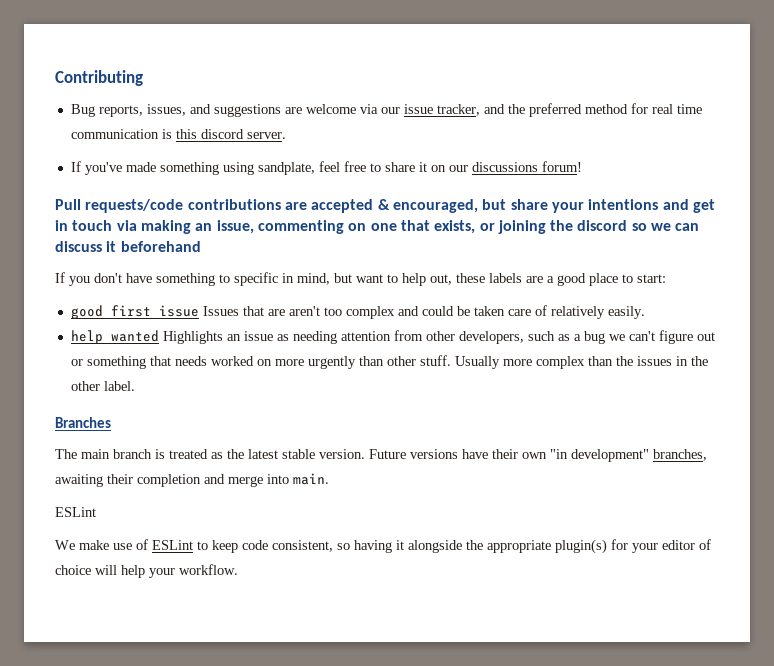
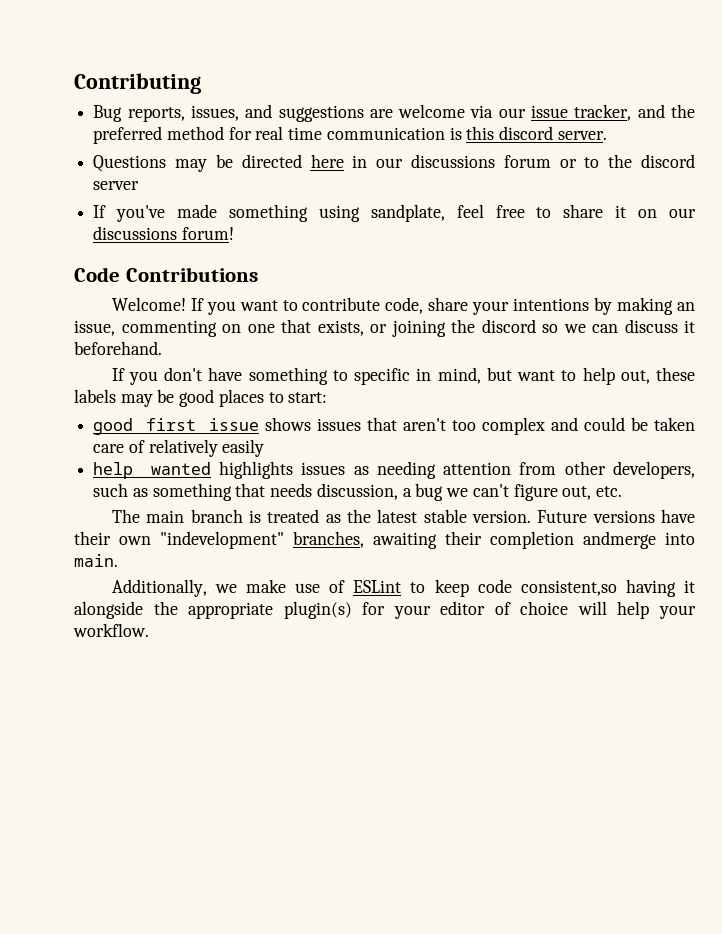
(286, 135) none -> [93,154,695,172] [93,181,140,190] // Questions may be directed here in our discussions forum or to the discord server
[55,199,715,213] [55,220,137,231] Pull requests/code contributions are accepted & encouraged, but share your intentions and get in touch via -> [74,267,258,282] [111,297,613,315] Code Contributions // Welcome! If you want to contribute code, share your intentions by
[120,241,201,252] beforehand -> [74,341,162,355] beforehand.
[526,273,618,286] are a good place -> [120,389,264,407] may be good places
[202,306,285,316] Issues that are -> [264,417,397,431] shows issues that
[607,306,645,319] easily. -> [222,439,265,457] easily
[162,331,273,344] Highlights an issue -> [219,461,346,479] highlights issues
(570, 337) none -> [152,483,398,501] something that needs discussion,
[696,332,715,341] [70,355,708,369] [70,381,135,391] [55,417,111,428] out or something that needs worked on more urgently than other stuff. Usually more complex than the issues in the other label. // Branches -> [562,486,622,500] out, etc.
[550,449,649,462] "in development" -> [160,531,284,549] "indevelopment"
[204,474,263,487] and merge -> [583,531,656,549] andmerge
[55,507,96,517] [55,540,75,550] ESLint // We -> [111,579,237,597] Additionally, we
[272,540,350,552] consistent, so -> [520,580,617,596] consistent,so

